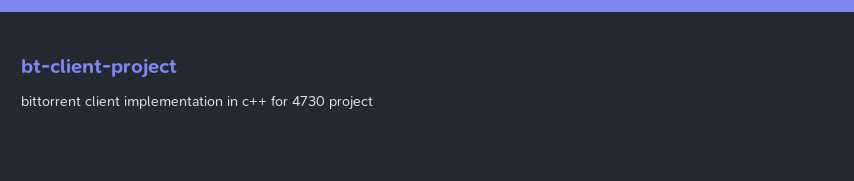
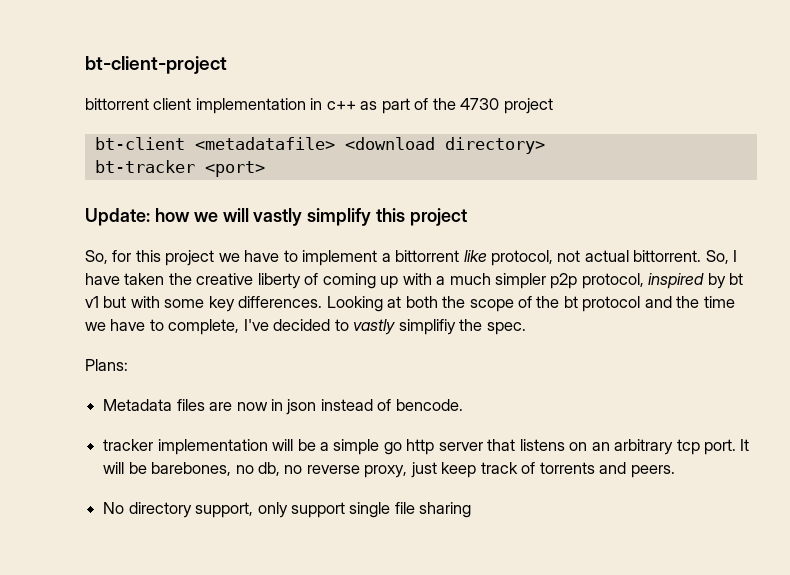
[271,95,373,110] for 4730 project -> [360,98,553,114] [94,137,545,154] [94,160,265,177] [85,208,468,226] [85,250,738,266] [85,273,744,289] [85,296,735,312] [85,319,526,335] [85,359,128,371] [103,399,463,415] [103,439,750,455] [103,462,675,478] [103,502,472,518] as part of the 4730 project // bt-client <metadatafile> <download directory> // bt-tracker <port> // Update: how we will vastly simplify this project // So, for this project we have to implement a bittorrent like protocol, not actual bittorrent. So, I have taken the creative liberty of coming up with a much simpler p2p protocol, inspired by bt v1 but with some key differences. Looking at both the scope of the bt protocol and the time we have to complete, I've decided to vastly simplifiy the spec. // Plans: // Metadata files are now in json instead of bencode. // tracker implementation will be a simple go http server that listens on an arbitrary tcp port. It will be barebones, no db, no reverse proxy, just keep track of torrents and peers. // No directory support, only support single file sharing

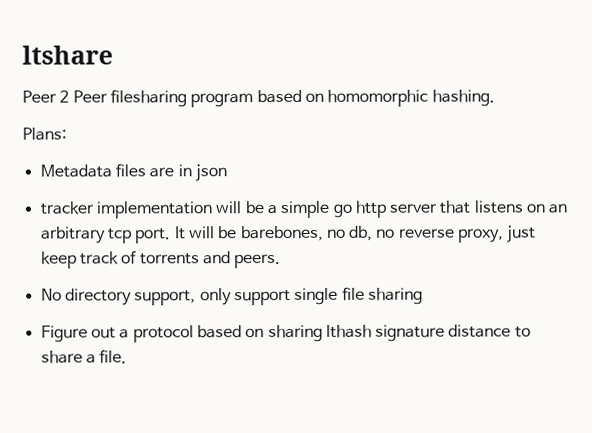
[85,56,227,74] [85,98,553,114] [94,137,545,154] [94,160,265,177] [85,208,468,226] [85,250,738,266] [85,273,744,289] [85,296,735,312] [85,319,526,335] bt-client-project // bittorrent client implementation in c++ as part of the 4730 project // bt-client <metadatafile> <download directory> // bt-tracker <port> // Update: how we will vastly simplify this project // So, for this project we have to implement a bittorrent like protocol, not actual bittorrent. So, I have taken the creative liberty of coming up with a much simpler p2p protocol, inspired by bt v1 but with some key differences. Looking at both the scope of the bt protocol and the time we have to complete, I've decided to vastly simplifiy the spec. -> [22,45,113,65] [22,89,495,108] ltshare // Peer 2 Peer filesharing program based on homomorphic hashing.
[236,402,268,411] now -> (175, 172) none
[320,399,463,411] instead of bencode. -> (227, 173) none
(472, 510) none -> [40,324,531,343] [40,349,128,364] // Figure out a protocol based on sharing lthash signature distance to share a file.

